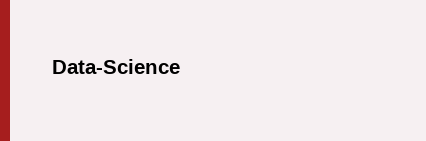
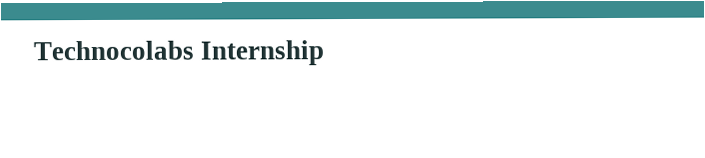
[52,59,180,74] Data-Science -> [33,40,325,66] Technocolabs Internship

